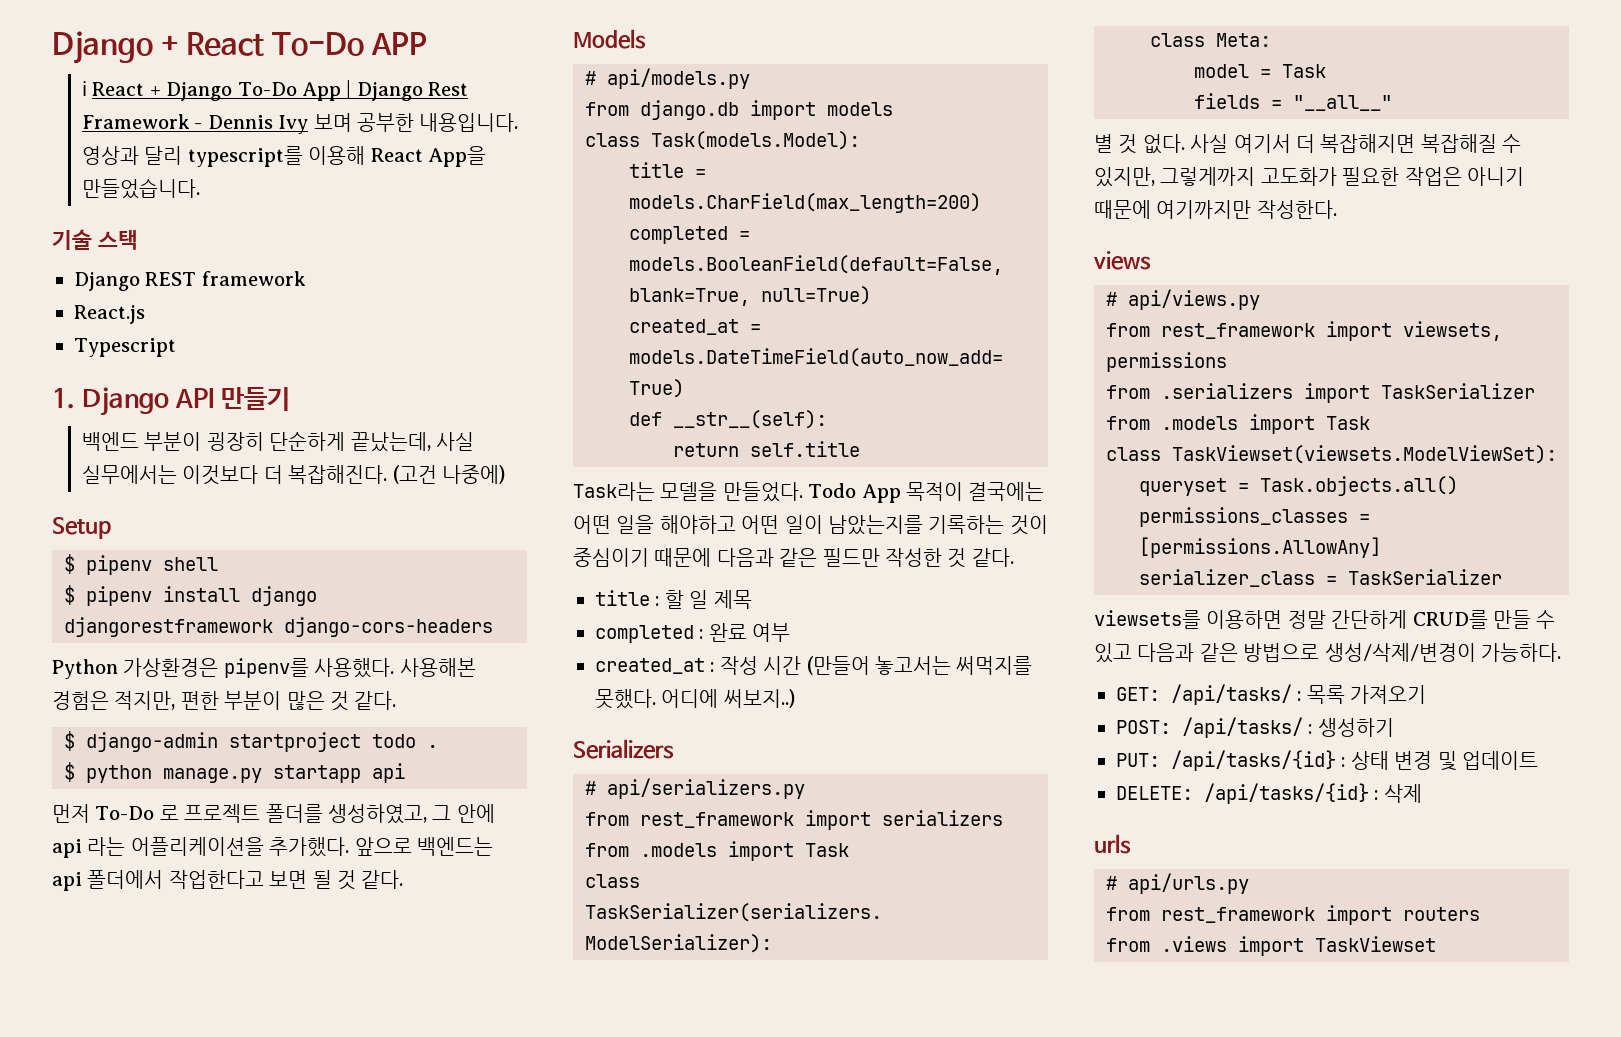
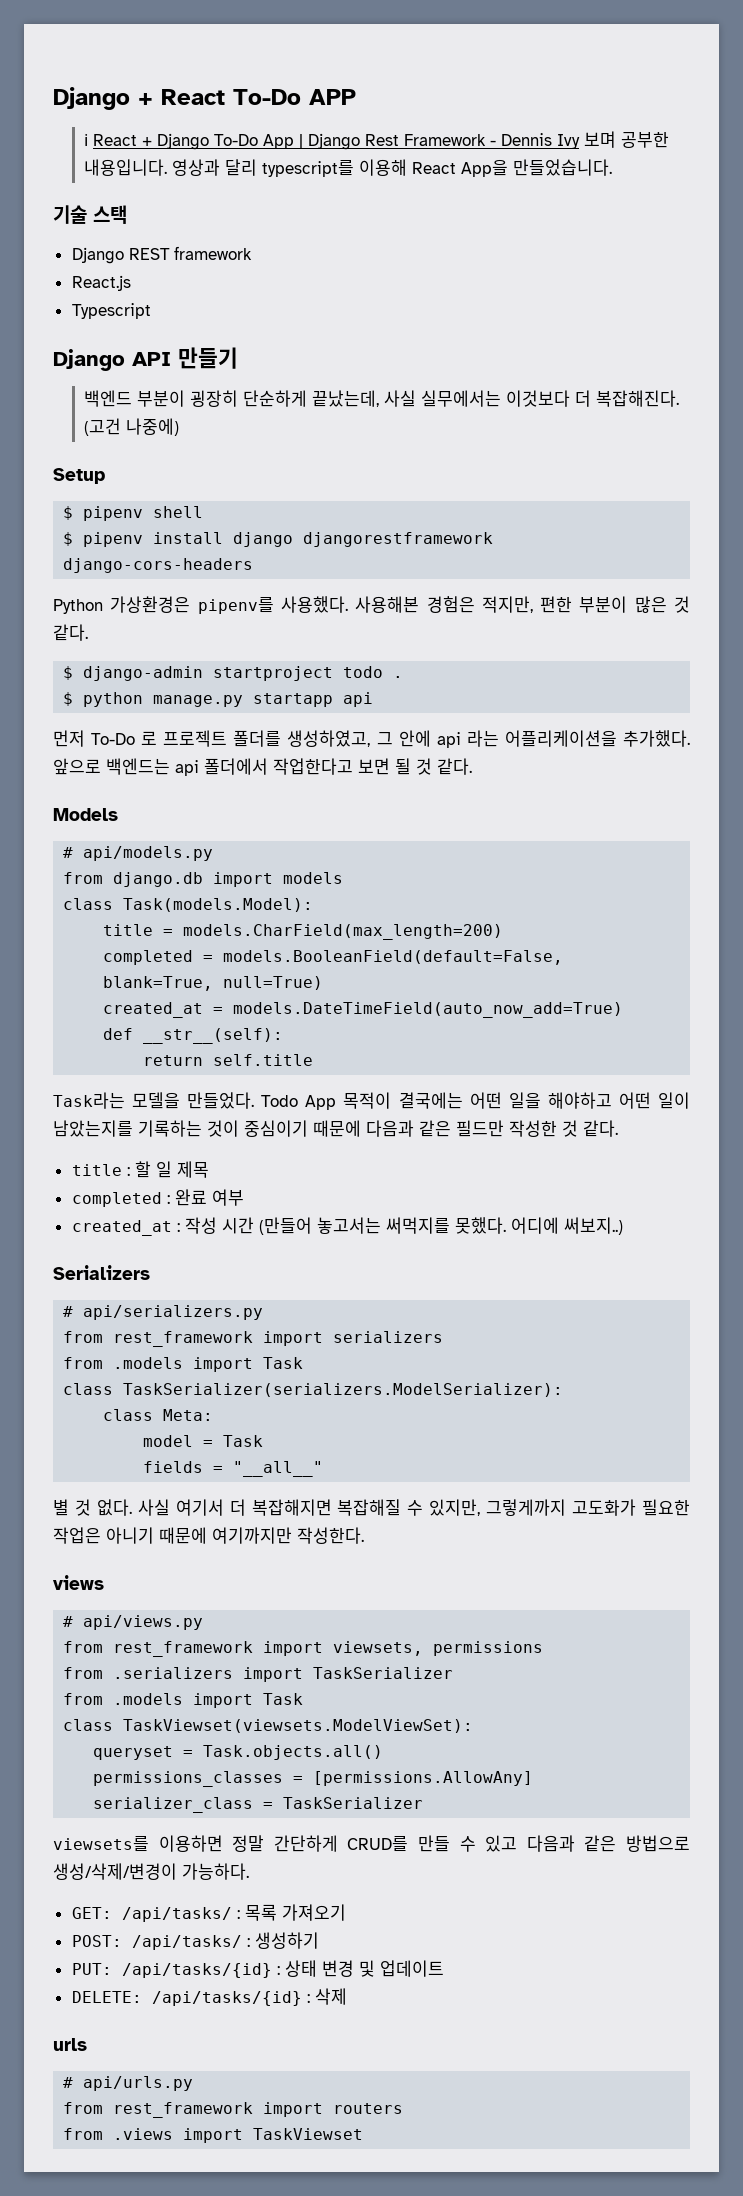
[52,388,75,409] 1. -> (151, 311) none

